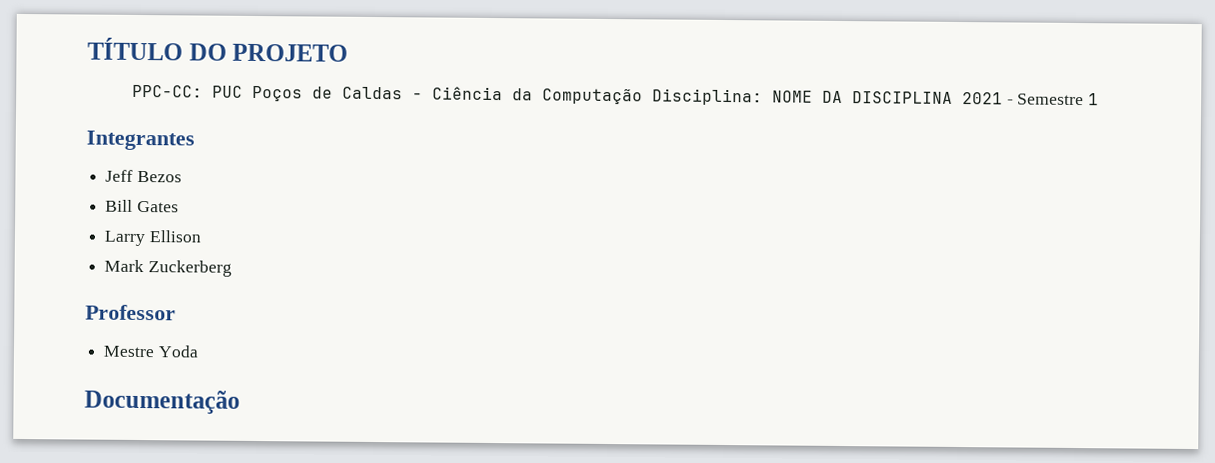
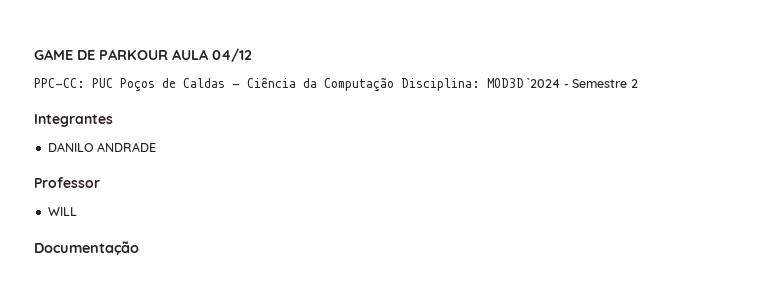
[87,37,349,62] TÍTULO DO PROJETO -> [34,48,252,62] GAME DE PARKOUR AULA 04/12
[771,90,1003,105] NOME DA DISCIPLINA 2021 -> [487,78,561,88] MOD3D `2024
[1087,93,1099,106] 1 -> [630,79,638,88] 2
[105,169,182,183] [105,199,179,213] [104,230,201,247] [104,259,232,277] Jeff Bezos // Bill Gates // Larry Ellison // Mark Zuckerberg -> [47,142,157,152] DANILO ANDRADE
[103,345,199,358] Mestre Yoda -> [47,207,77,216] WILL

